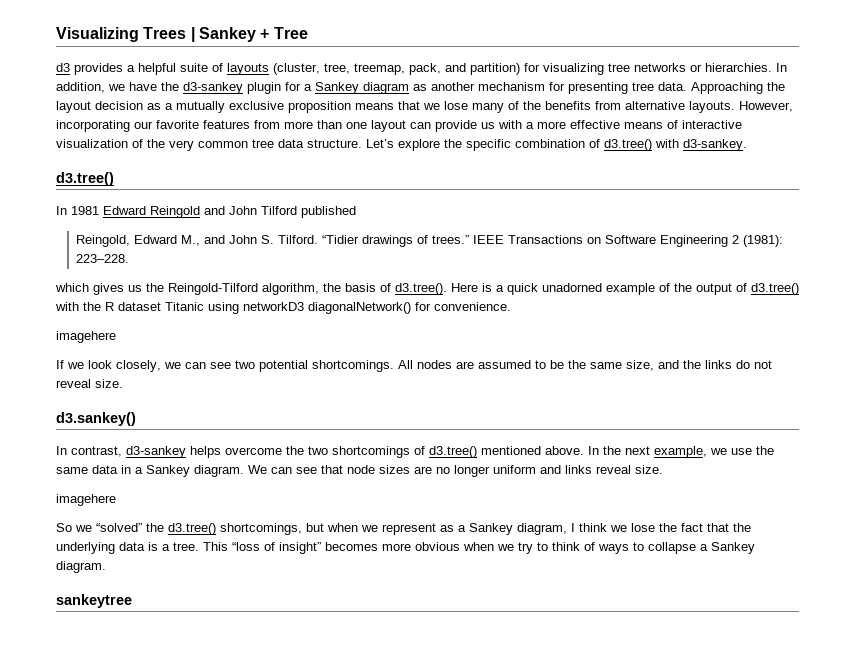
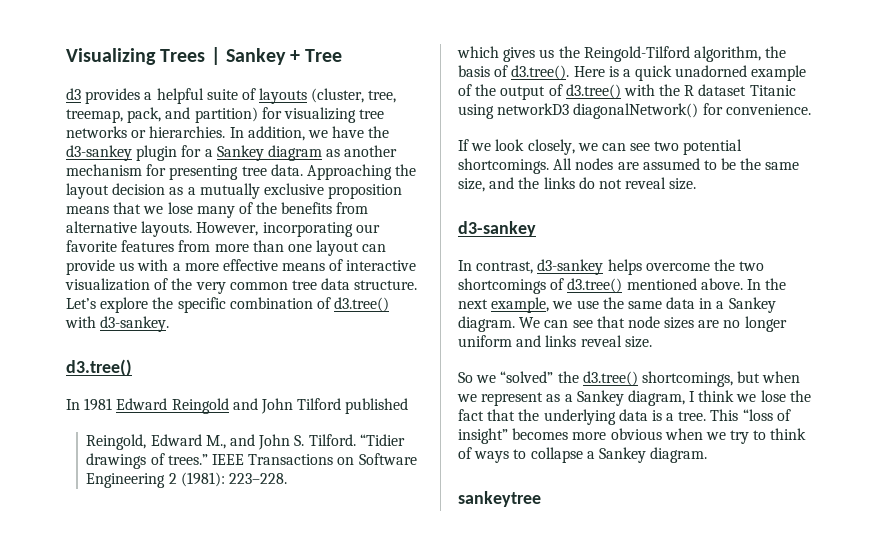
[56,331,116,343] // imagehere -> (811, 109) none
[56,412,136,426] d3.sankey() -> [458,221,536,237] d3-sankey
[56,494,116,506] // imagehere -> (652, 342) none

